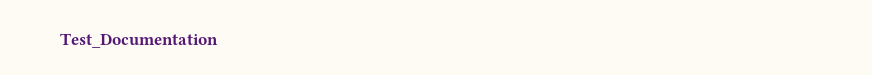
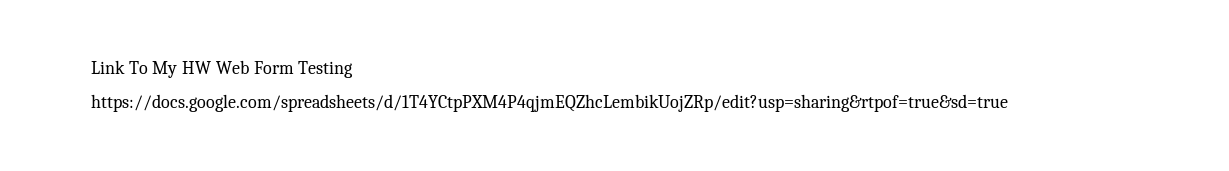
[60,33,218,48] Test_Documentation -> [91,60,354,78] [91,94,1008,112] Link To My HW Web Form Testing // https://docs.google.com/spreadsheets/d/1T4YCtpPXM4P4qjmEQZhcLembikUojZRp/edit?usp=sharing&rtpof=true&sd=true

